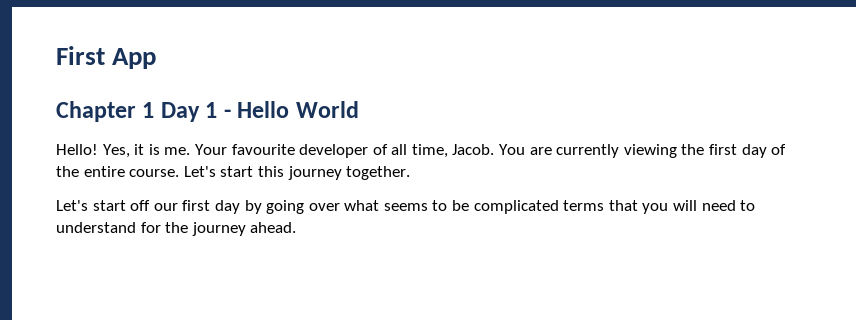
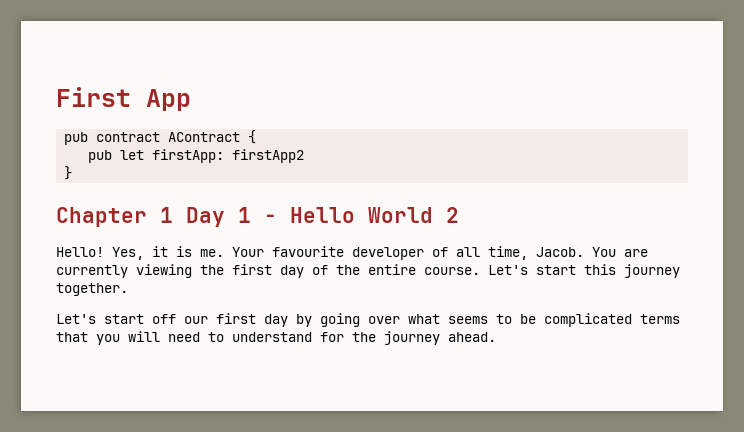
(157, 58) none -> [64,130,257,145] [88,149,305,163] [64,166,73,180] // pub contract AContract { // pub let firstApp: firstApp2 // }
(359, 109) none -> [446,207,459,223] 2

